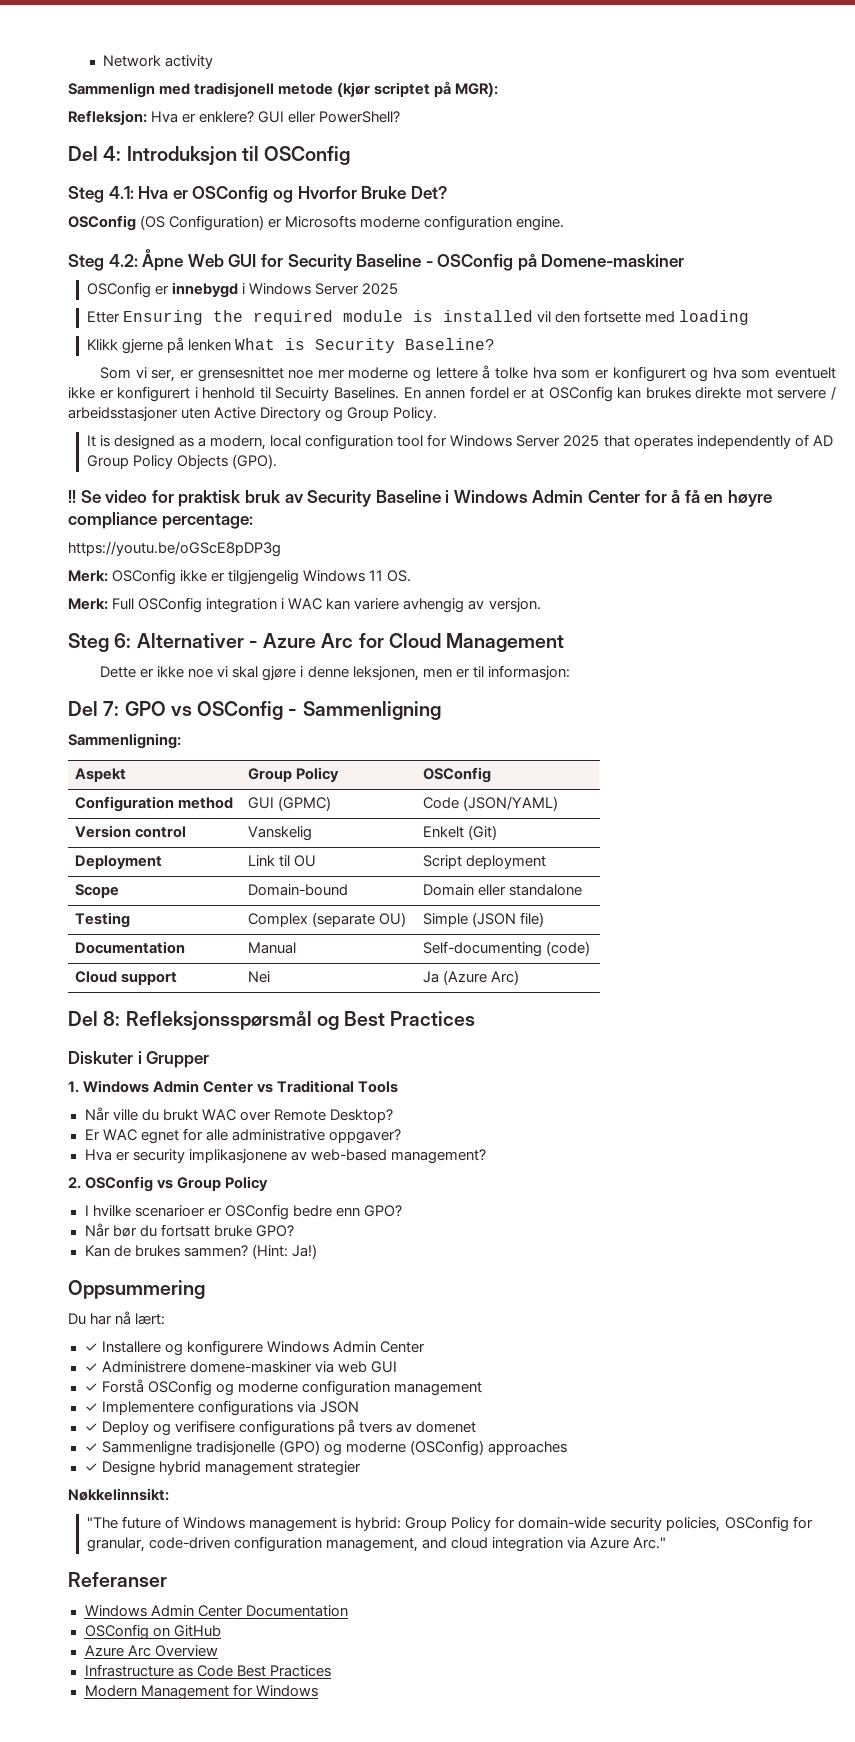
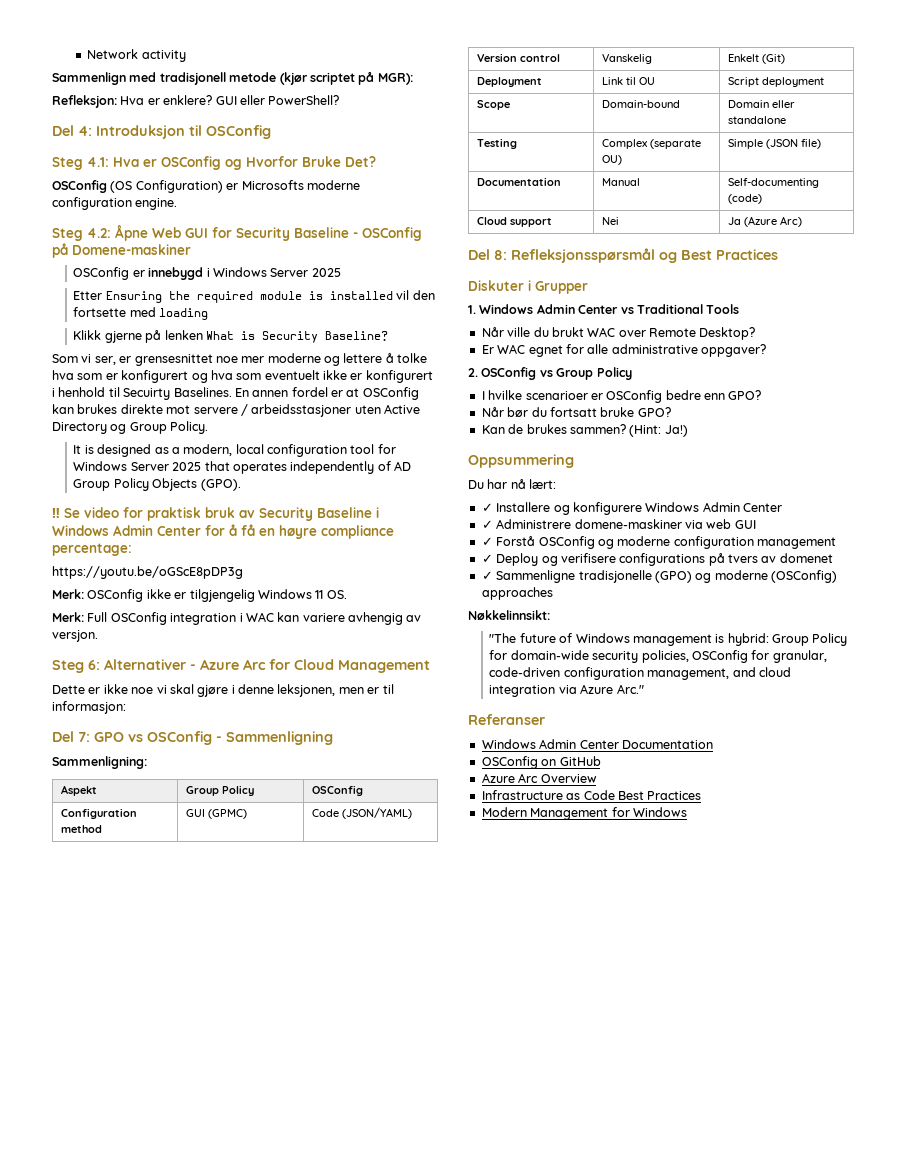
[84,1149,486,1164] // Hva er security implikasjonene av web-based management? -> (766, 350) none
[84,1400,359,1416] // ✓ Implementere configurations via JSON -> (836, 543) none
[84,1461,361,1476] // ✓ Designe hybrid management strategier -> (553, 593) none

